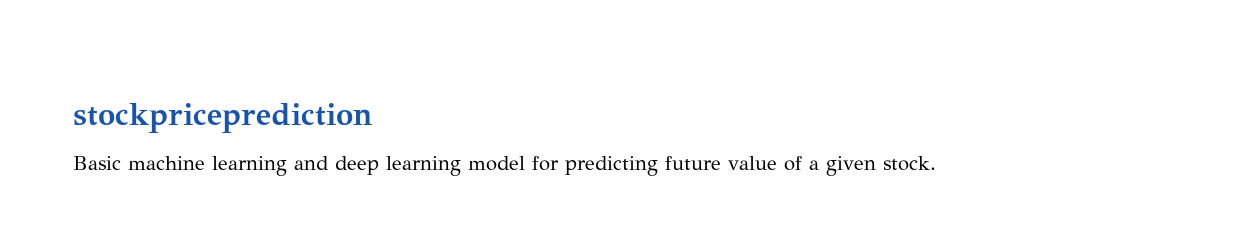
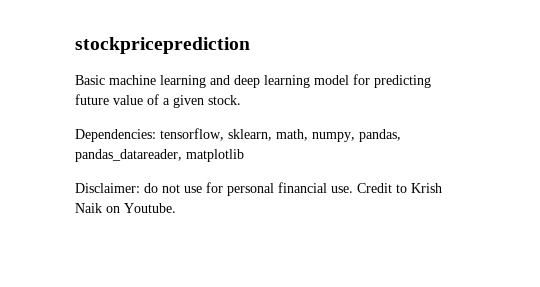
(936, 163) none -> [75,128,401,142] [75,149,244,162] [75,182,442,196] [75,203,176,213] // Dependencies: tensorflow, sklearn, math, numpy, pandas, pandas_datareader, matplotlib // Disclaimer: do not use for personal financial use. Credit to Krish Naik on Youtube.

